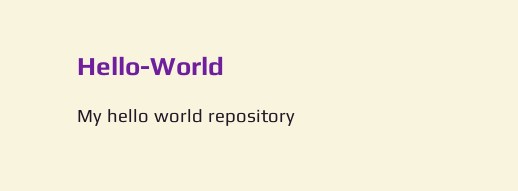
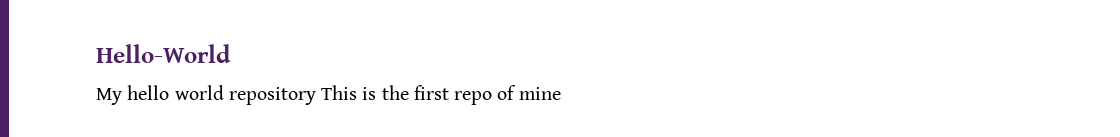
(295, 117) none -> [321,85,561,105] This is the first repo of mine

